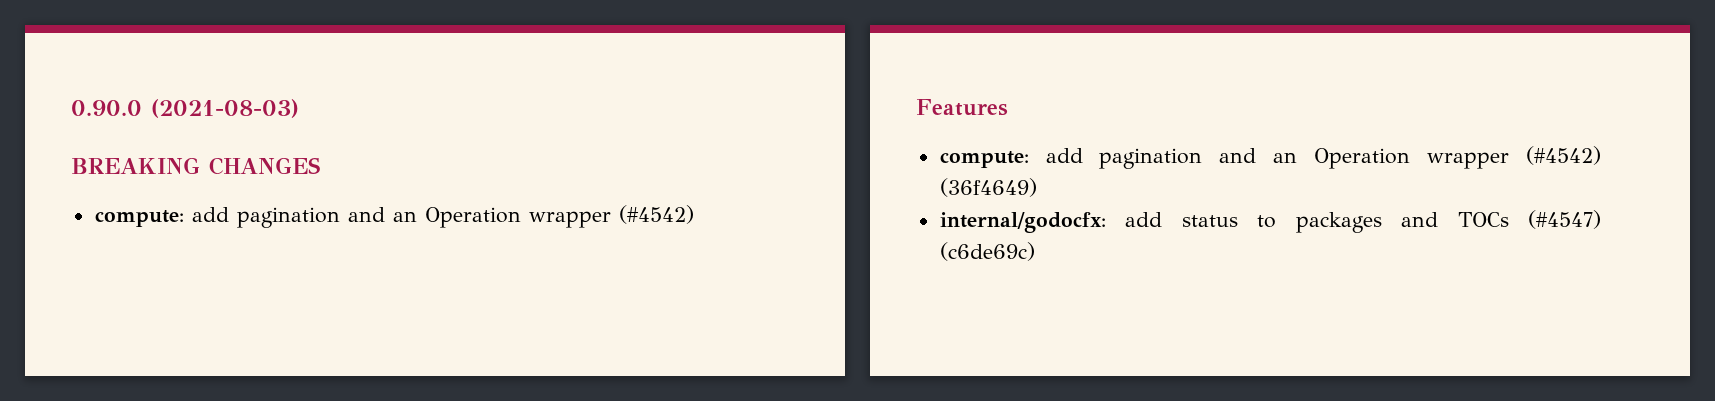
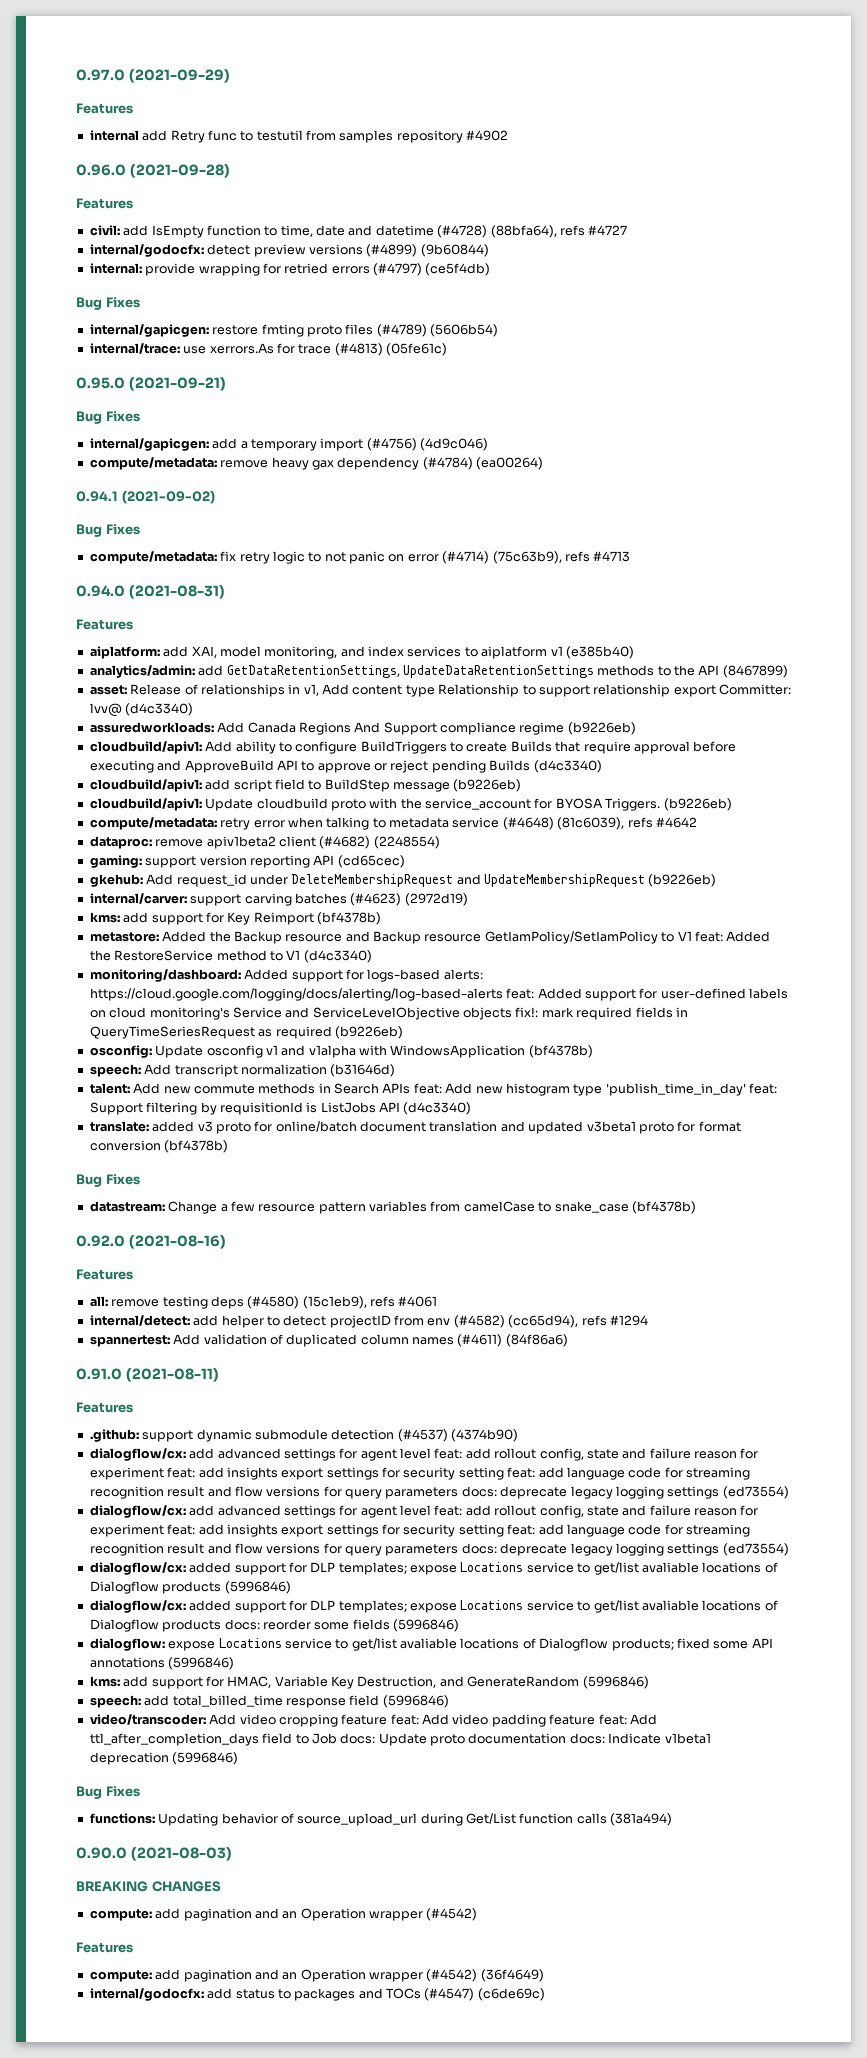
(71, 108) none -> [76,69,230,83] [76,103,133,114] [89,130,509,143] [76,164,230,178] [76,198,133,209] [89,225,628,238] [89,244,489,257] [89,263,491,276] [76,297,140,310] [89,324,498,337] [89,343,447,356] [76,377,226,391] [76,411,140,424] [89,438,488,451] [89,457,543,470] [76,490,215,504] [76,524,140,537] [89,551,631,564] [76,585,225,599] [76,619,133,630] [89,646,634,659] [89,665,788,678] [89,684,791,697] [89,703,194,717] [89,722,636,735] [89,741,737,754] [89,760,602,773] [89,779,522,792] [89,798,732,811] [89,817,697,830] [89,836,440,849] [89,855,405,868] [89,874,717,887] [89,893,468,906] [89,912,381,925] [89,931,771,944] [89,950,372,963] [89,969,483,982] [89,988,788,1001] [89,1007,688,1020] [89,1026,403,1039] [89,1045,593,1058] [89,1064,396,1077] [89,1083,777,1096] [89,1102,472,1115] [89,1121,741,1134] [89,1140,229,1153] [76,1174,140,1187] [89,1201,696,1214] [76,1235,226,1249] [76,1269,133,1280] [89,1296,438,1309] [89,1315,648,1328] [89,1334,568,1347] [76,1368,219,1382] [76,1402,133,1413] [89,1429,518,1442] [89,1448,759,1461] [89,1467,750,1480] [89,1486,789,1499] [89,1505,759,1518] [89,1524,750,1537] [89,1543,789,1556] [89,1562,778,1575] [89,1581,291,1594] [89,1600,778,1613] [89,1619,459,1632] [89,1638,773,1651] [89,1657,235,1670] [89,1676,649,1689] [89,1695,449,1708] [89,1714,657,1727] [89,1733,711,1746] [89,1752,239,1765] [76,1786,140,1799] [89,1813,673,1826] 0.97.0 (2021-09-29) // Features // internal add Retry func to testutil from samples repository #4902 // 0.96.0 (2021-09-28) // Features // civil: add IsEmpty function to time, date and datetime (#4728) (88bfa64), refs #4727 // internal/godocfx: detect preview versions (#4899) (9b60844) // internal: provide wrapping for retried errors (#4797) (ce5f4db) // Bug Fixes // internal/gapicgen: restore fmting proto files (#4789) (5606b54) // internal/trace: use xerrors.As for trace (#4813) (05fe61c) // 0.95.0 (2021-09-21) // Bug Fixes // internal/gapicgen: add a temporary import (#4756) (4d9c046) // compute/metadata: remove heavy gax dependency (#4784) (ea00264) // 0.94.1 (2021-09-02) // Bug Fixes // compute/metadata: fix retry logic to not panic on error (#4714) (75c63b9), refs #4713 // 0.94.0 (2021-08-31) // Features // aiplatform: add XAI, model monitoring, and index services to aiplatform v1 (e385b40) // analytics/admin: add GetDataRetentionSettings, UpdateDataRetentionSettings methods to the API (8467899) // asset: Release of relationships in v1, Add content type Relationship to support relationship export Committer: lvv@ (d4c3340) // assuredworkloads: Add Canada Regions And Support compliance regime (b9226eb) // cloudbuild/apiv1: Add ability to configure BuildTriggers to create Builds that require approval before executing and ApproveBuild API to approve or reject pending Builds (d4c3340) // cloudbuild/apiv1: add script field to BuildStep message (b9226eb) // cloudbuild/apiv1: Update cloudbuild proto with the service_account for BYOSA Triggers. (b9226eb) // compute/metadata: retry error when talking to metadata service (#4648) (81c6039), refs #4642 // dataproc: remove apiv1beta2 client (#4682) (2248554) // gaming: support version reporting API (cd65cec) // gkehub: Add request_id under DeleteMembershipRequest and UpdateMembershipRequest (b9226eb) // internal/carver: support carving batches (#4623) (2972d19) // kms: add support for Key Reimport (bf4378b) // metastore: Added the Backup resource and Backup resource GetIamPolicy/SetIamPolicy to V1 feat: Added the RestoreService method to V1 (d4c3340) // monitoring/dashboard: Added support for logs-based alerts: https://cloud.google.com/logging/docs/alerting/log-based-alerts feat: Added support for user-defined labels on cloud monitoring's Service and ServiceLevelObjective objects fix!: mark required fields in QueryTimeSeriesRequest as required (b9226eb) // osconfig: Update osconfig v1 and v1alpha with WindowsApplication (bf4378b) // speech: Add transcript normalization (b31646d) // talent: Add new commute methods in Search APIs feat: Add new histogram type 'publish_time_in_day' feat: Support filtering by requisitionId is ListJobs API (d4c3340) // translate: added v3 proto for online/batch document translation and updated v3beta1 proto for format conversion (bf4378b) // Bug Fixes // datastream: Change a few resource pattern variables from camelCase to snake_case (bf4378b) // 0.92.0 (2021-08-16) // Features // all: remove testing deps (#4580) (15c1eb9), refs #4061 // internal/detect: add helper to detect projectID from env (#4582) (cc65d94), refs #1294 // spannertest: Add validation of duplicated column names (#4611) (84f86a6) // 0.91.0 (2021-08-11) // Features // .github: support dynamic submodule detection (#4537) (4374b90) // dialogflow/cx: add advanced settings for agent level feat: add rollout config, state and failure reason for experiment feat: add insights export settings for security setting feat: add language code for streaming recognition result and flow versions for query parameters docs: deprecate legacy logging settings (ed73554) // dialogflow/cx: add advanced settings for agent level feat: add rollout config, state and failure reason for experiment feat: add insights export settings for security setting feat: add language code for streaming recognition result and flow versions for query parameters docs: deprecate legacy logging settings (ed73554) // dialogflow/cx: added support for DLP templates; expose Locations service to get/list avaliable locations of Dialogflow products (5996846) // dialogflow/cx: added support for DLP templates; expose Locations service to get/list avaliable locations of Dialogflow products docs: reorder some fields (5996846) // dialogflow: expose Locations service to get/list avaliable locations of Dialogflow products; fixed some API annotations (5996846) // kms: add support for HMAC, Variable Key Destruction, and GenerateRandom (5996846) // speech: add total_billed_time response field (5996846) // video/transcoder: Add video cropping feature feat: Add video padding feature feat: Add ttl_after_completion_days field to Job docs: Update proto documentation docs: Indicate v1beta1 deprecation (5996846) // Bug Fixes // functions: Updating behavior of source_upload_url during Get/List function calls (381a494) //

